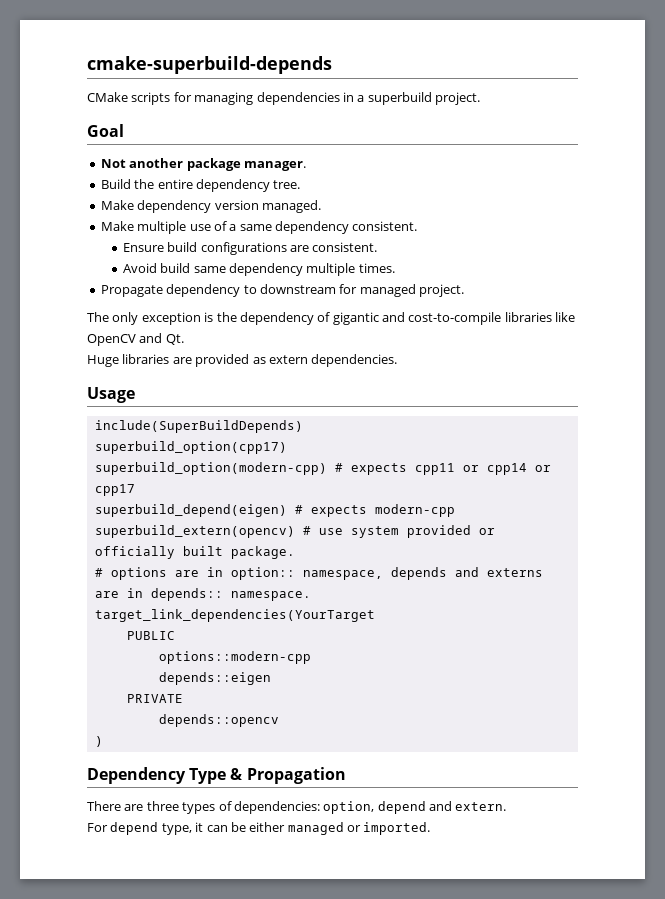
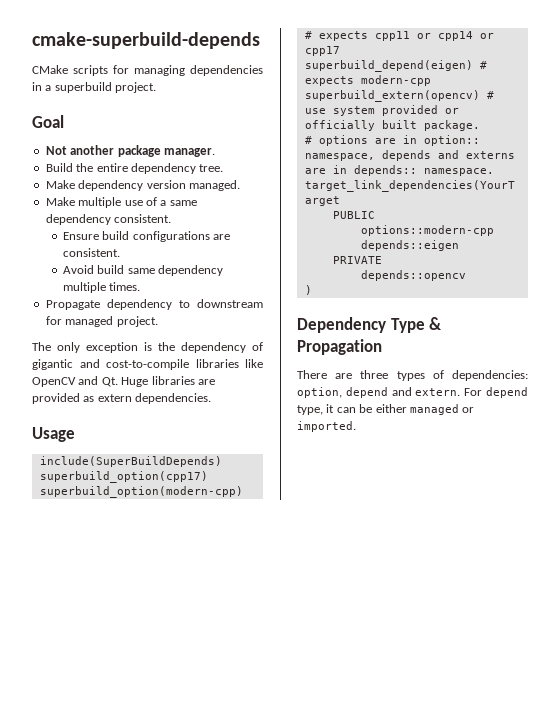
(184, 339) // -> (118, 382) none
(507, 806) // -> (461, 392) none

